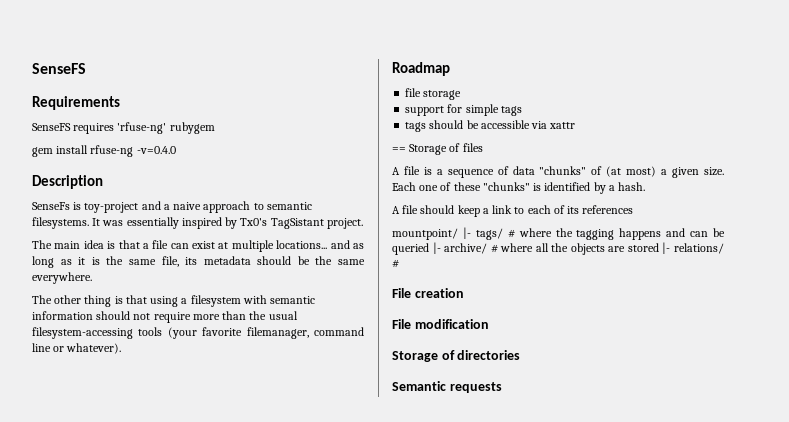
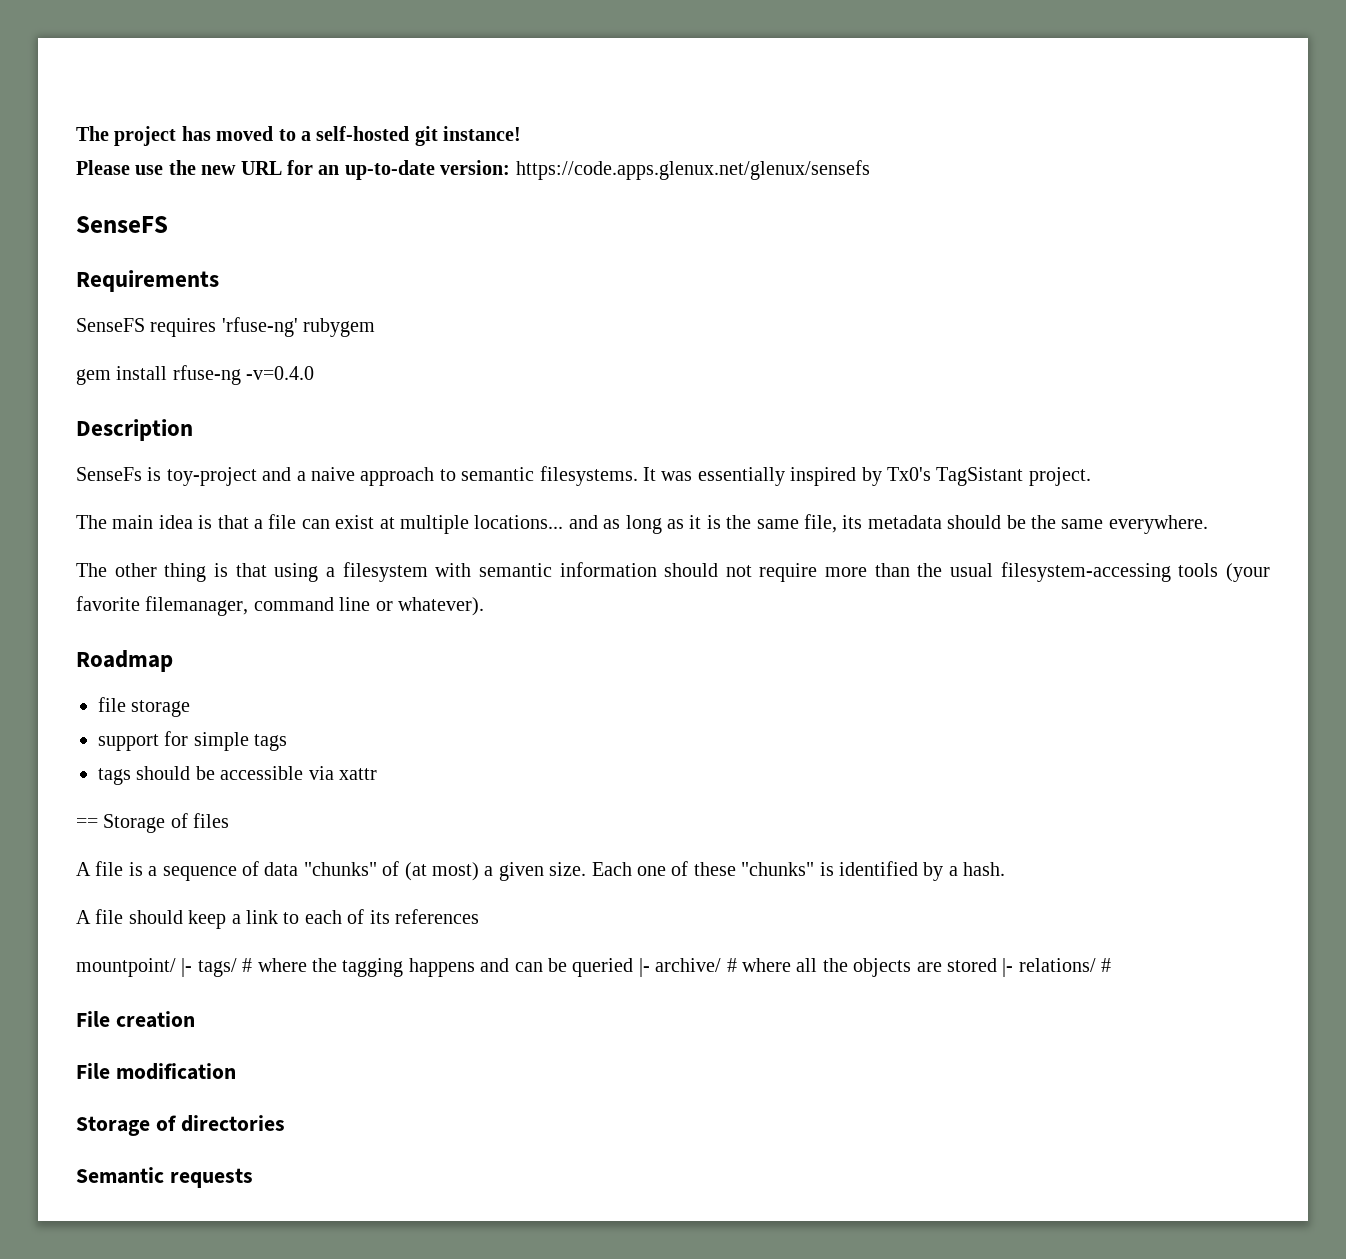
(32, 68) none -> [76,126,522,146] [76,160,870,180] The project has moved to a self-hosted git instance! // Please use the new URL for an up-to-date version: https://code.apps.glenux.net/glenux/sensefs //

